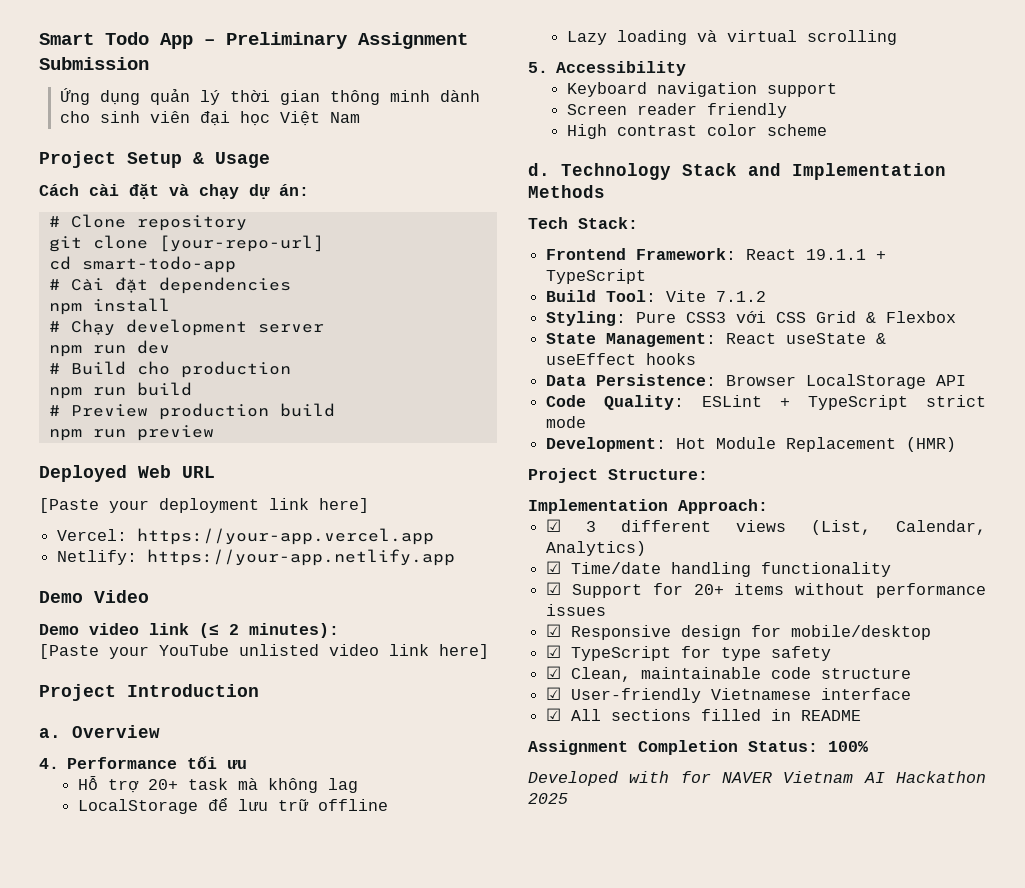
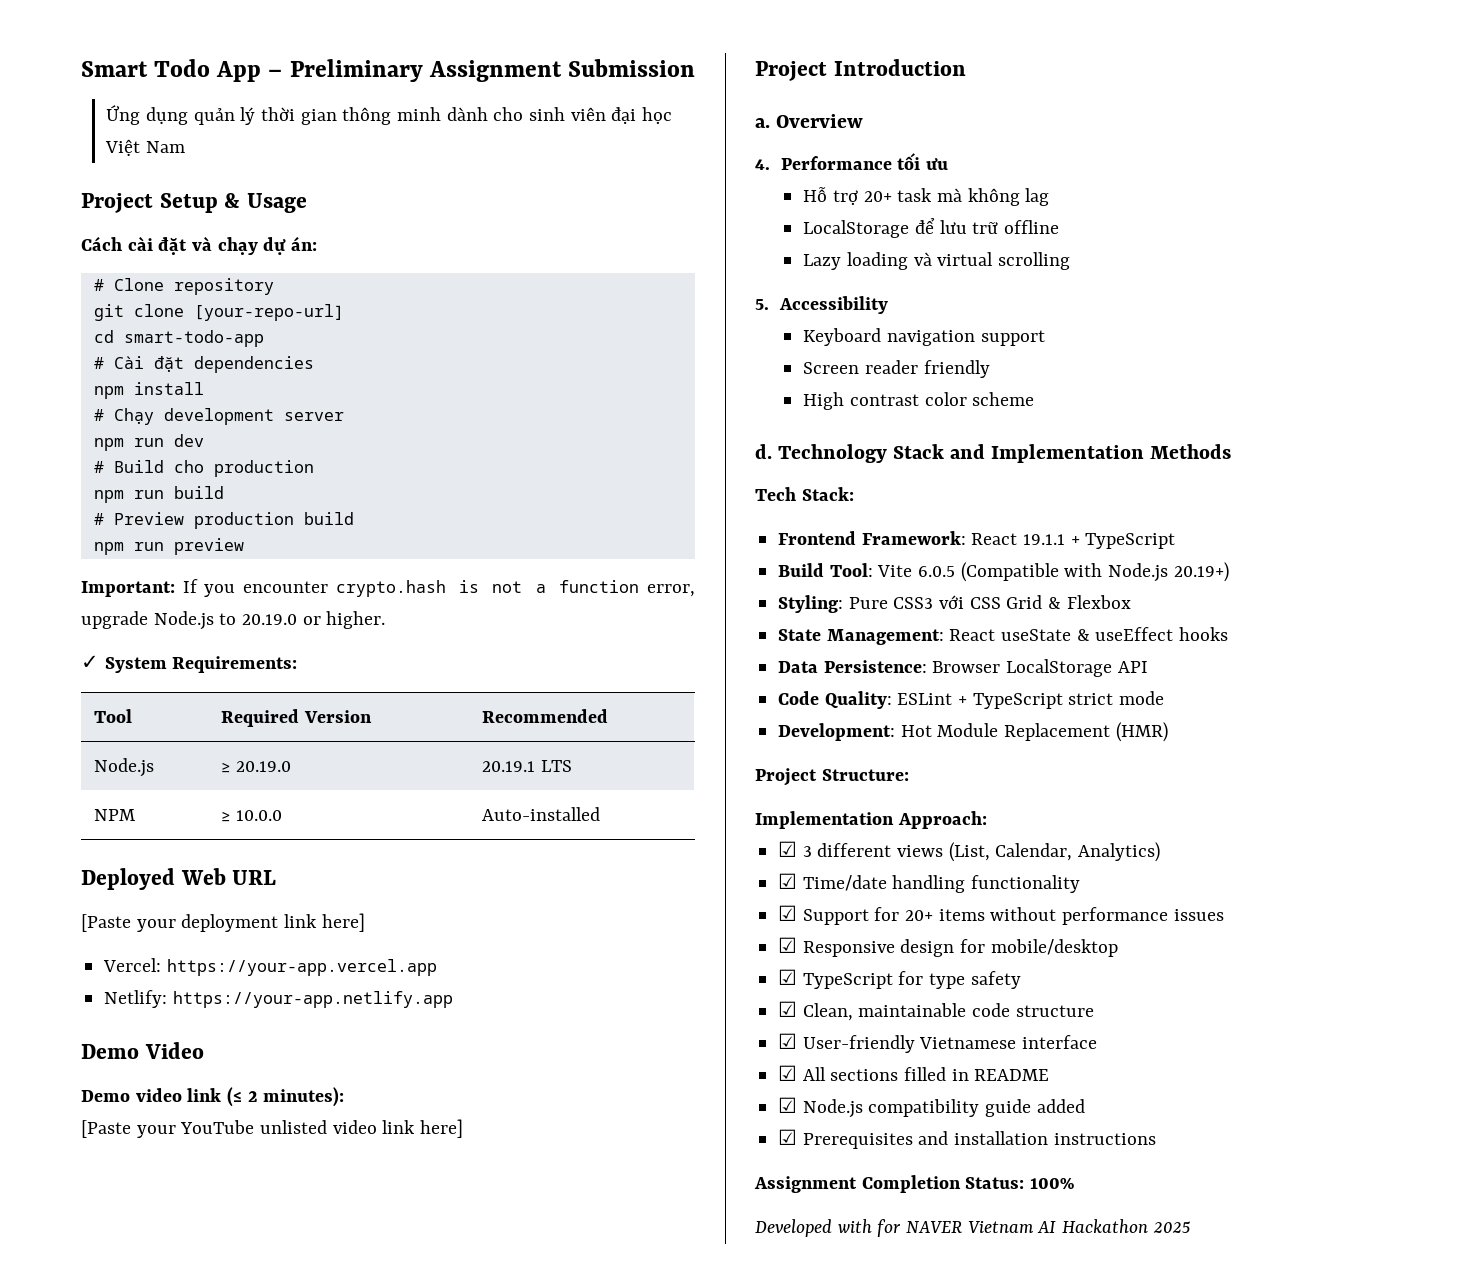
(214, 433) none -> [81,579,695,597] [81,611,386,630] [81,655,298,673] [93,709,132,723] [220,709,372,727] [481,709,608,723] [93,758,154,777] [220,761,291,773] [481,760,572,772] [93,809,135,821] [220,810,282,822] [481,807,600,821] // Important: If you encounter crypto.hash is not a function error, upgrade Node.js to 20.19.0 or higher. // ✓ System Requirements: // Tool | Required Version | Recommended // Node.js | ≥ 20.19.0 | 20.19.1 LTS // NPM | ≥ 10.0.0 | Auto-installed
[716,291,767,302] 7.1.2 -> [918,562,1229,582] 6.0.5 (Compatible with Node.js 20.19+)
(862, 715) none -> [778,1097,1085,1118] [778,1129,1156,1149] // ☑ Node.js compatibility guide added // ☑ Prerequisites and installation instructions

